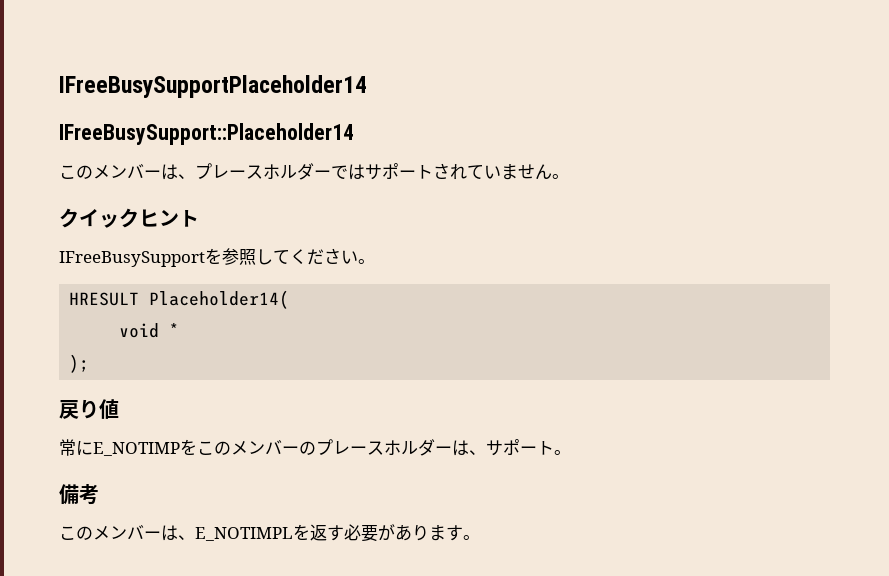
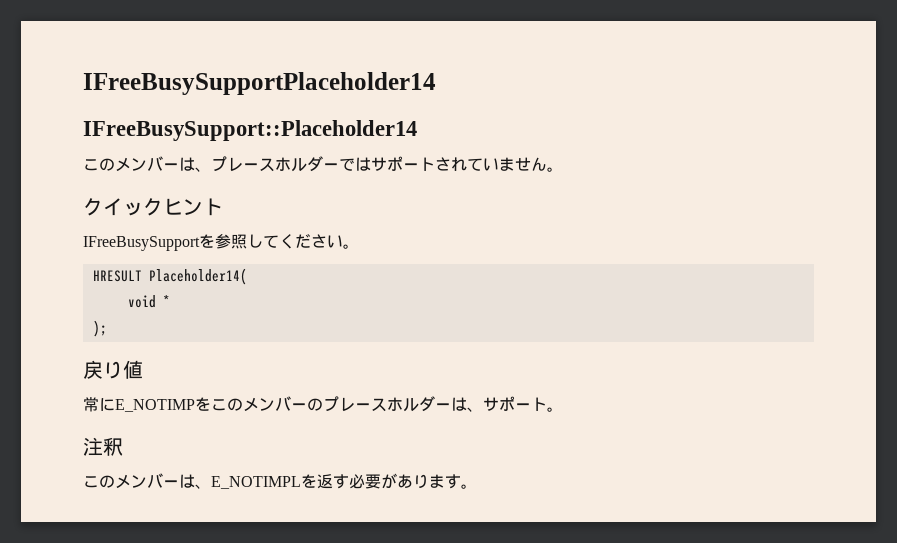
[59,484,99,505] 備考 -> [83,437,123,456] 注釈

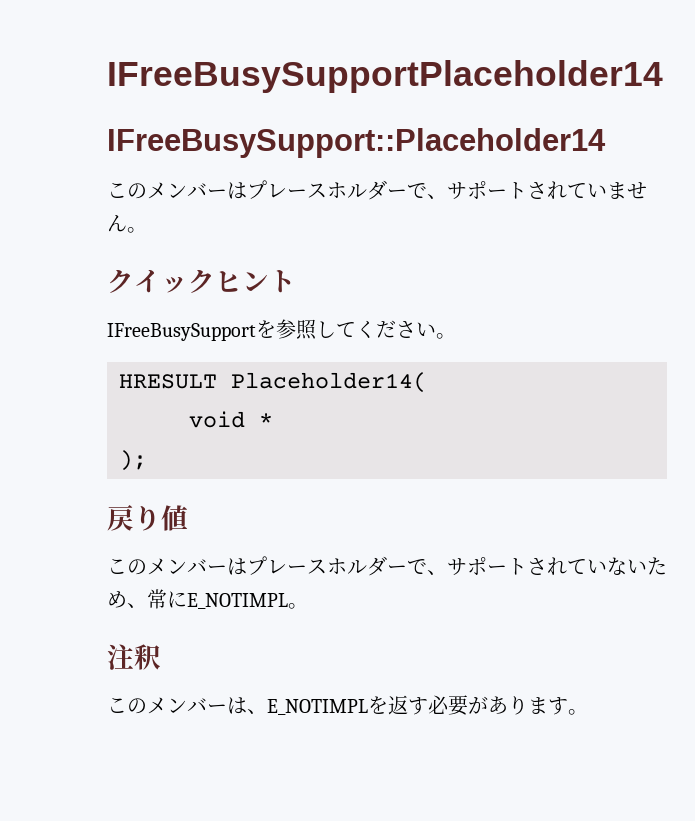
[195,156,371,172] 、プレースホルダーでは -> [247,180,447,200] プレースホルダーで、
[83,396,547,412] 常にE_NOTIMPをこのメンバーのプレースホルダーは、サポート -> [107,556,667,576] [107,589,288,609] このメンバーはプレースホルダーで、サポートされていないため、常にE_NOTIMPL

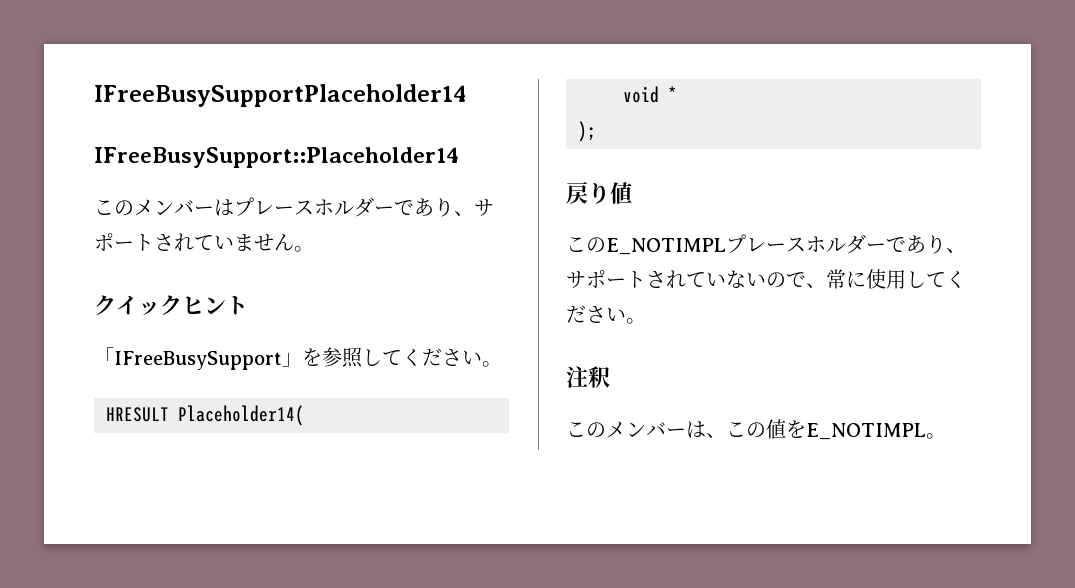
(427, 190) none -> [414,198,454,217] あり
[107,323,256,341] IFreeBusySupport -> [94,347,302,370] 「IFreeBusySupport」
[147,556,427,576] メンバーはプレースホルダーで -> [606,234,946,255] E_NOTIMPLプレースホルダーであり
[647,557,667,575] [107,589,288,609] ため、常にE_NOTIMPL -> [766,269,966,289] [566,305,626,323] ので、常に使用してください
[267,695,568,716] E_NOTIMPLを返す必要があります -> [726,419,926,440] この値をE_NOTIMPL

